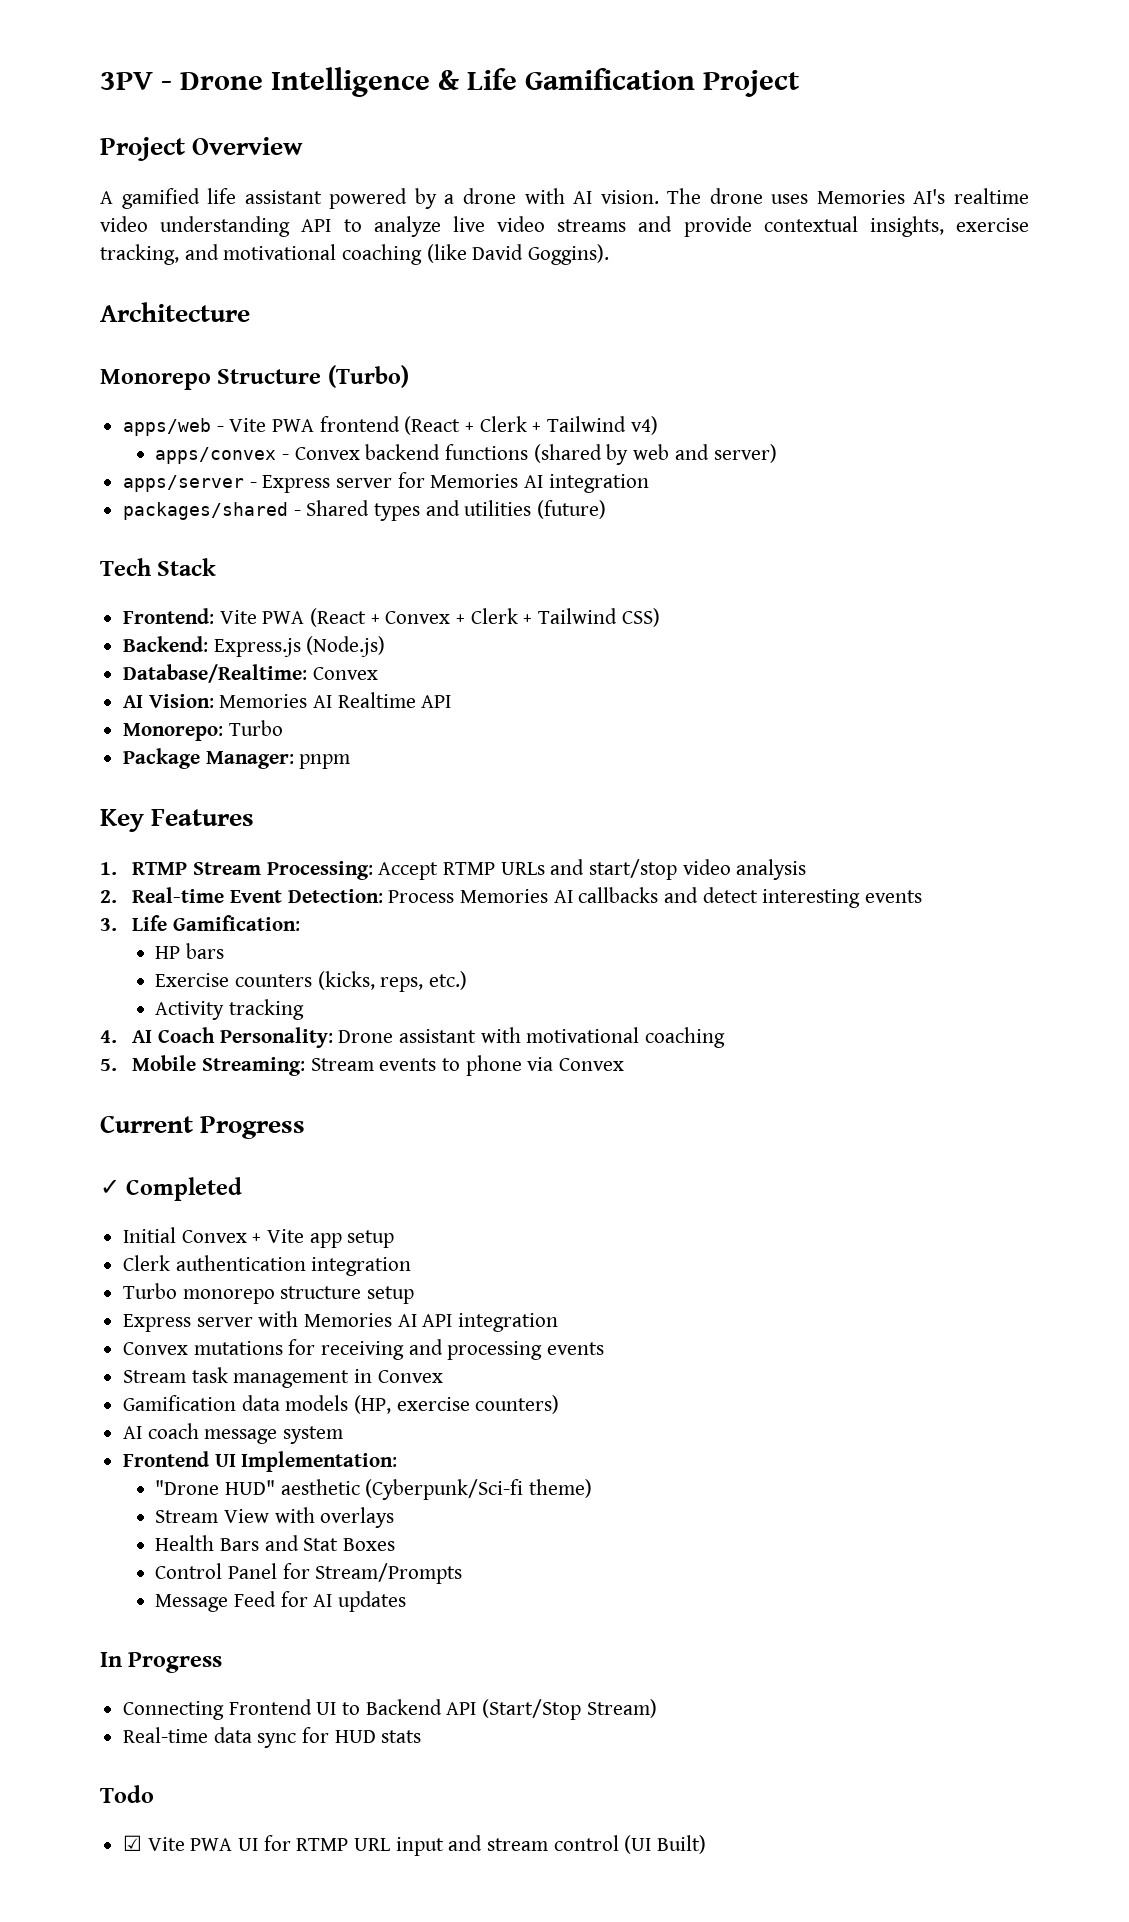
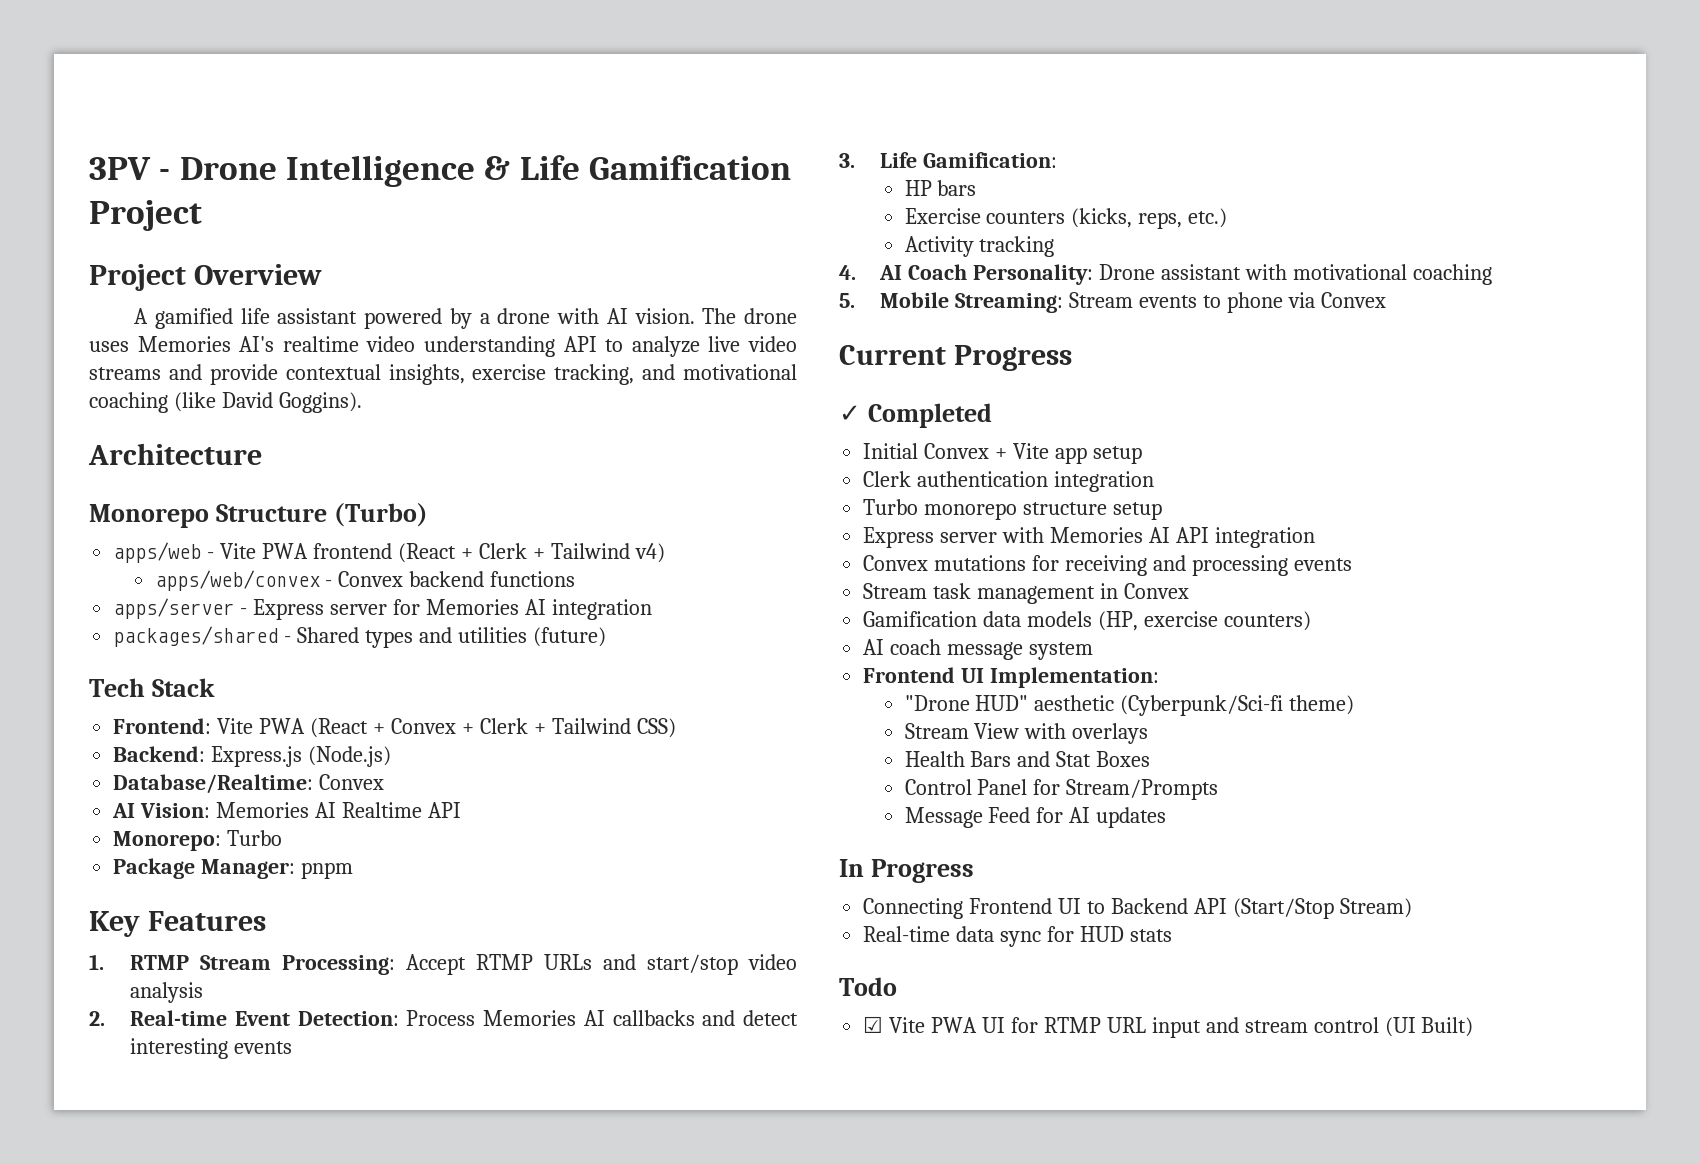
[155,447,277,464] apps/convex -> [154,570,320,591] apps/web/convex
[533,444,777,465] (shared by web and server) -> (576, 579) none

